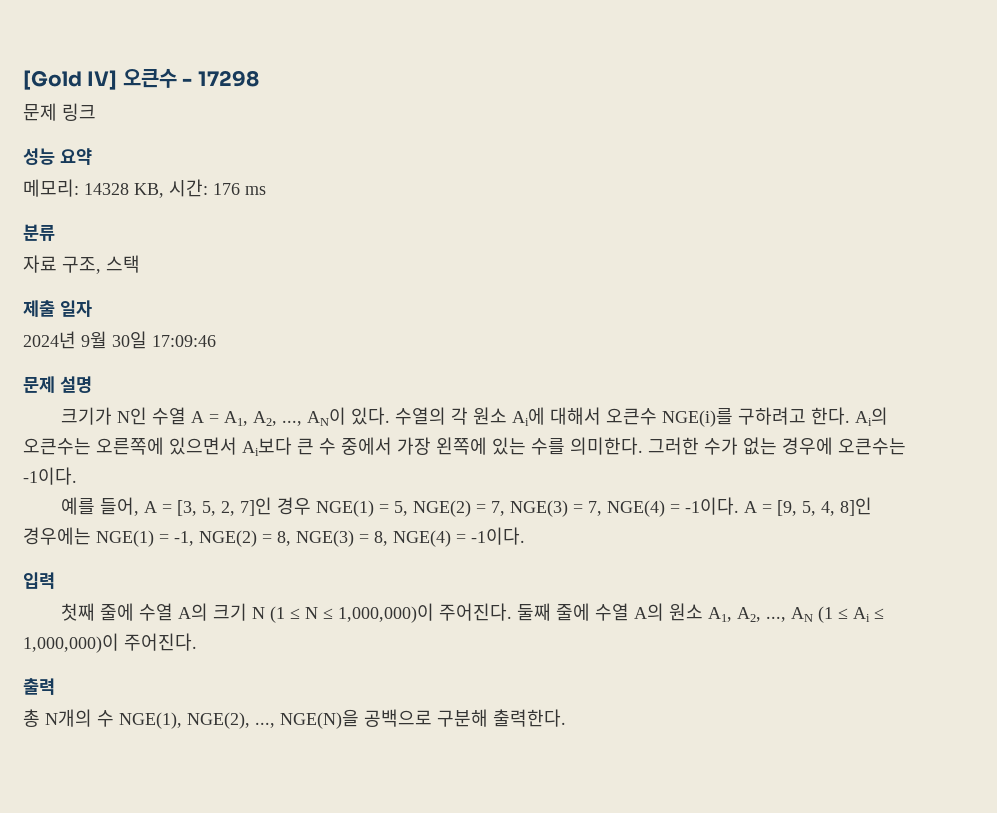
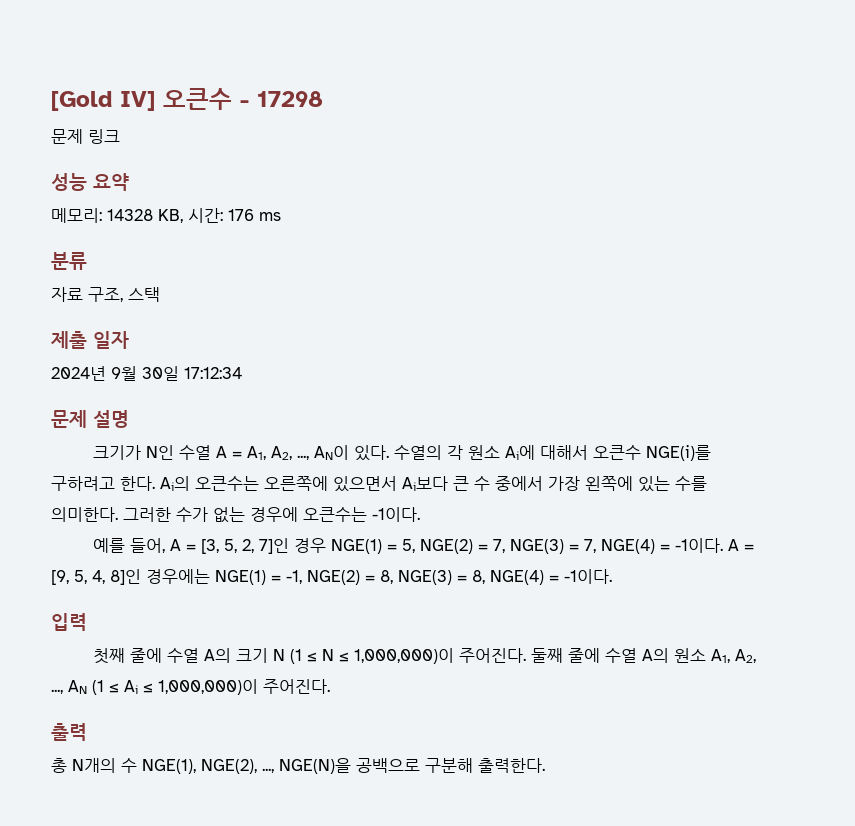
[152,335,216,347] 17:09:46 -> [184,367,242,379] 17:12:34

